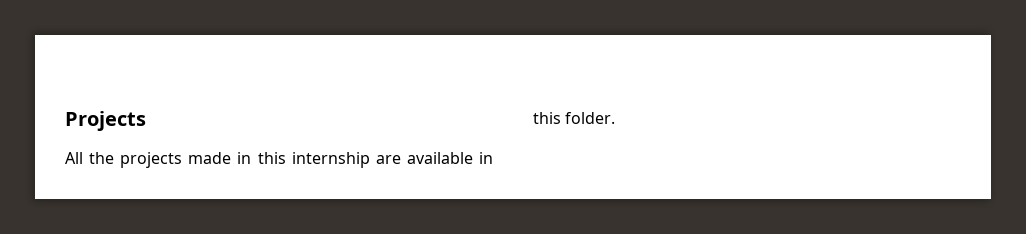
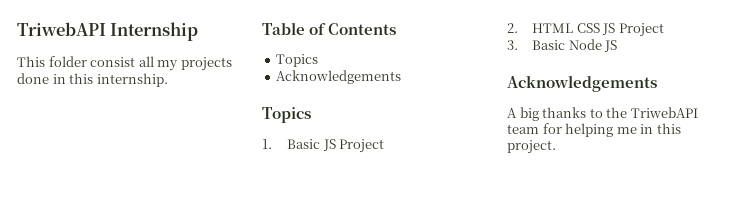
[65,111,146,131] [65,152,493,168] [533,112,616,124] Projects // All the projects made in this internship are available in this folder. -> [17,22,199,41] [17,56,232,71] [17,73,168,87] [262,22,397,35] [276,54,319,67] [276,70,402,84] [262,107,311,123] [262,139,385,153] [507,23,664,37] [507,39,618,52] [507,75,657,92] [507,107,698,121] [507,123,681,137] [507,140,556,154] TriwebAPI Internship // This folder consist all my projects done in this internship. // Table of Contents // Topics // Acknowledgements // Topics // 1. Basic JS Project // 2. HTML CSS JS Project // 3. Basic Node JS // Acknowledgements // A big thanks to the TriwebAPI team for helping me in this project.

